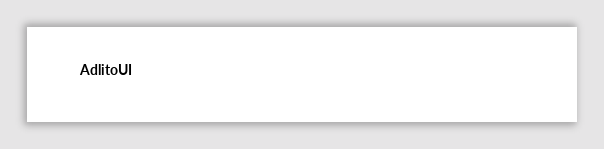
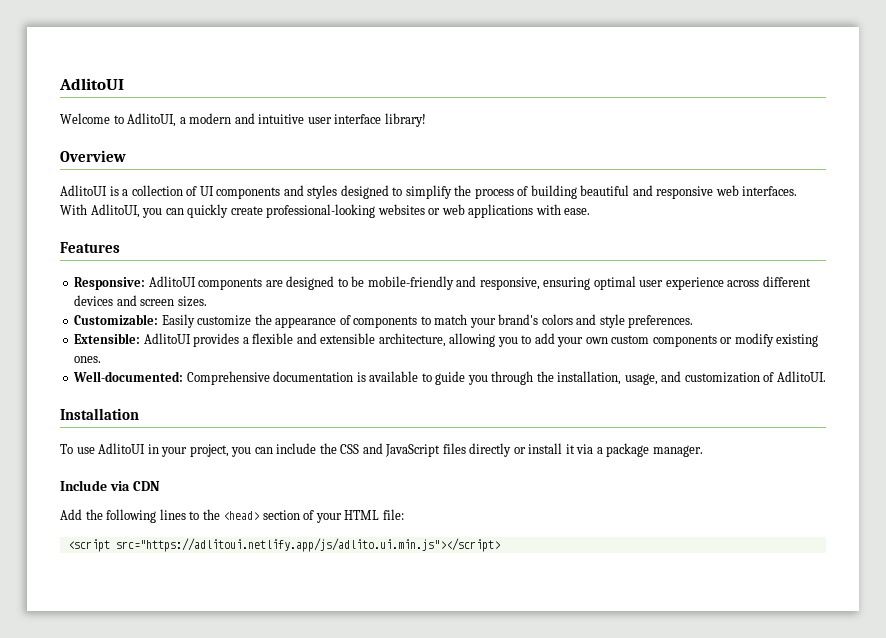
[79,64,132,75] AdlitoUI -> [59,78,124,90] [60,113,426,127] [60,150,126,162] [60,185,798,199] [60,204,591,218] [60,242,120,253] [74,276,811,290] [74,295,207,307] [74,314,694,328] [74,333,819,347] [74,356,102,363] [73,371,826,385] [60,408,139,420] [60,443,703,457] [60,480,160,491] [60,509,404,523] [67,538,500,552] AdlitoUI // Welcome to AdlitoUI, a modern and intuitive user interface library! // Overview // AdlitoUI is a collection of UI components and styles designed to simplify the process of building beautiful and responsive web interfaces. With AdlitoUI, you can quickly create professional-looking websites or web applications with ease. // Features // Responsive: AdlitoUI components are designed to be mobile-friendly and responsive, ensuring optimal user experience across different devices and screen sizes. // Customizable: Easily customize the appearance of components to match your brand's colors and style preferences. // Extensible: AdlitoUI provides a flexible and extensible architecture, allowing you to add your own custom components or modify existing ones. // Well-documented: Comprehensive documentation is available to guide you through the installation, usage, and customization of AdlitoUI. // Installation // To use AdlitoUI in your project, you can include the CSS and JavaScript files directly or install it via a package manager. // Include via CDN // Add the following lines to the <head> section of your HTML file: // <script src="https://adlitoui.netlify.app/js/adlito.ui.min.js"></script>

